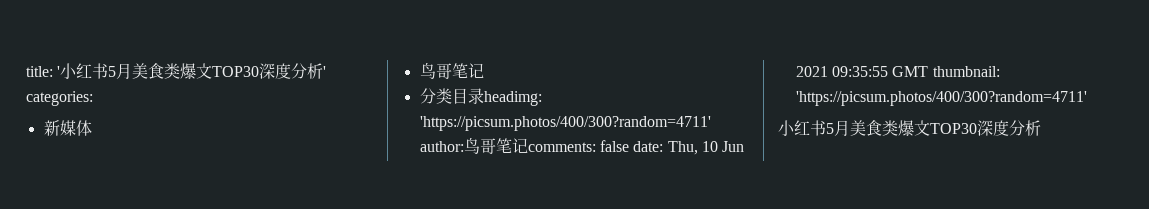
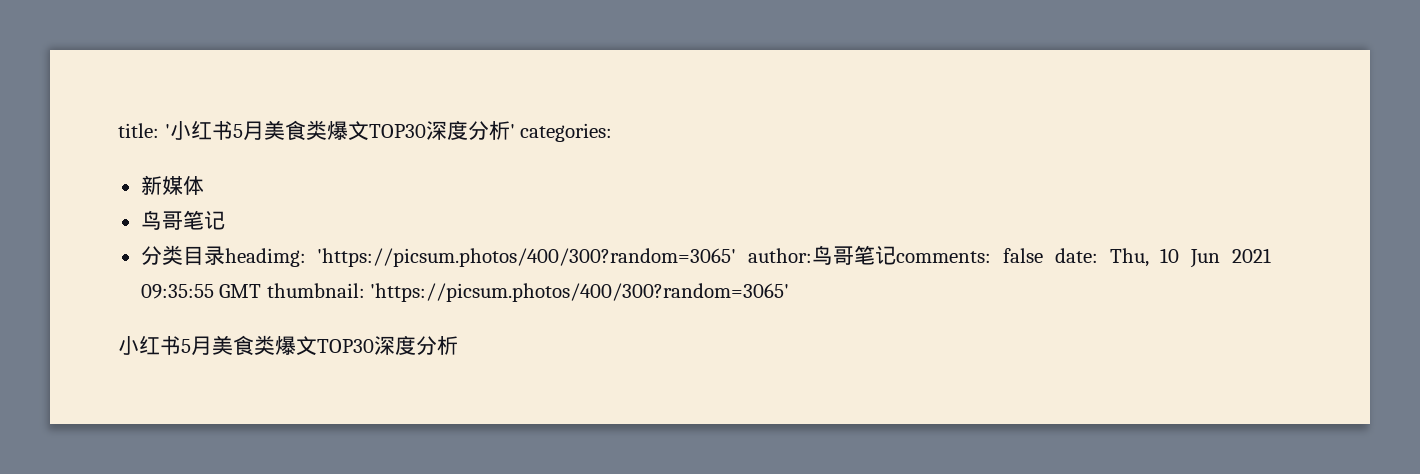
[419,116,711,131] 'https://picsum.photos/400/300?random=4711' -> [317,248,737,267] 'https://picsum.photos/400/300?random=3065'
[795,91,1087,106] 'https://picsum.photos/400/300?random=4711' -> [370,283,790,302] 'https://picsum.photos/400/300?random=3065'

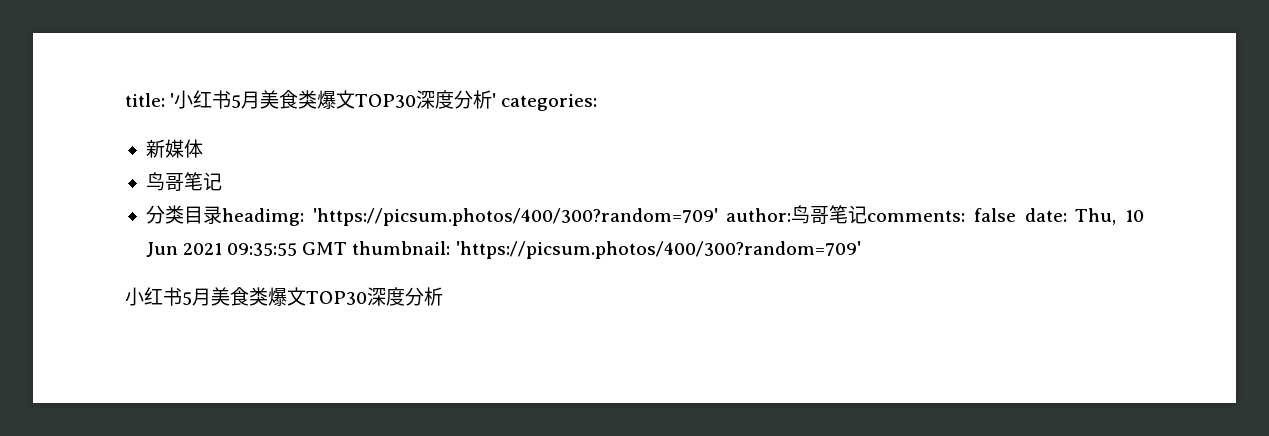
[317,248,737,267] 'https://picsum.photos/400/300?random=3065' -> [312,208,718,226] 'https://picsum.photos/400/300?random=709'
[370,283,790,302] 'https://picsum.photos/400/300?random=3065' -> [455,241,861,259] 'https://picsum.photos/400/300?random=709'

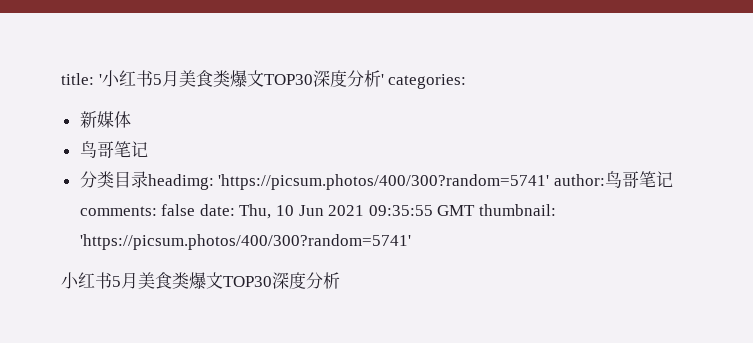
[312,208,718,226] 'https://picsum.photos/400/300?random=709' -> [218,174,550,190] 'https://picsum.photos/400/300?random=5741'
[455,241,861,259] 'https://picsum.photos/400/300?random=709' -> [79,234,411,250] 'https://picsum.photos/400/300?random=5741'

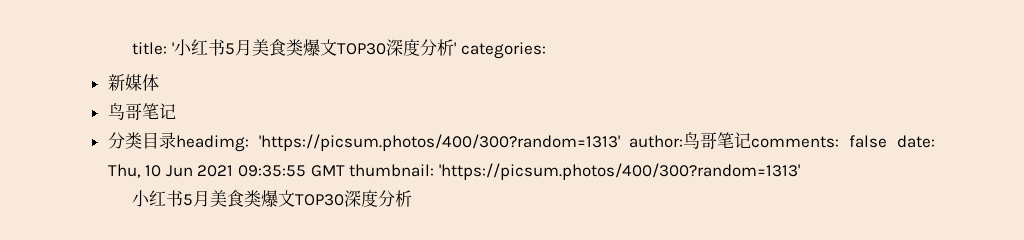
[218,174,550,190] 'https://picsum.photos/400/300?random=5741' -> [258,134,620,151] 'https://picsum.photos/400/300?random=1313'
[79,234,411,250] 'https://picsum.photos/400/300?random=5741' -> [438,163,800,180] 'https://picsum.photos/400/300?random=1313'

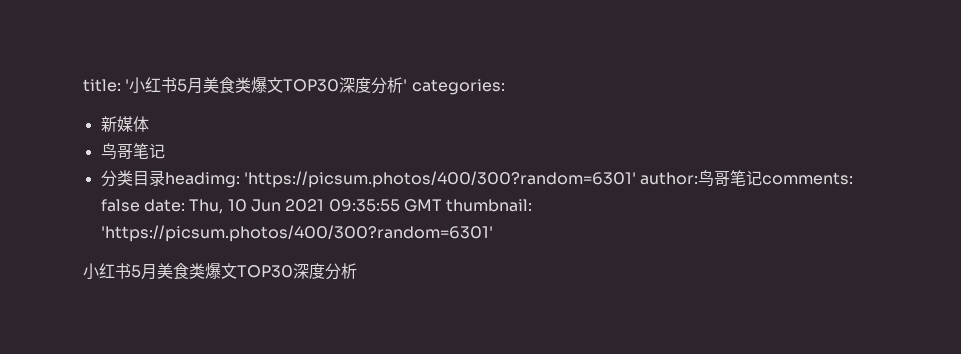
[258,134,620,151] 'https://picsum.photos/400/300?random=1313' -> [243,171,636,188] 'https://picsum.photos/400/300?random=6301'
[438,163,800,180] 'https://picsum.photos/400/300?random=1313' -> [100,225,493,242] 'https://picsum.photos/400/300?random=6301'

